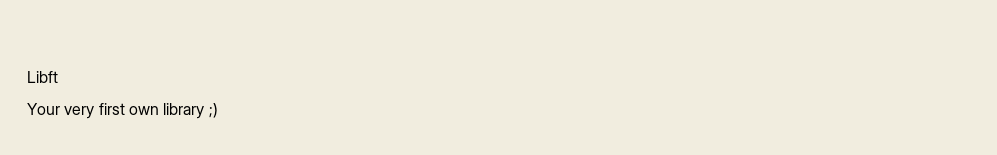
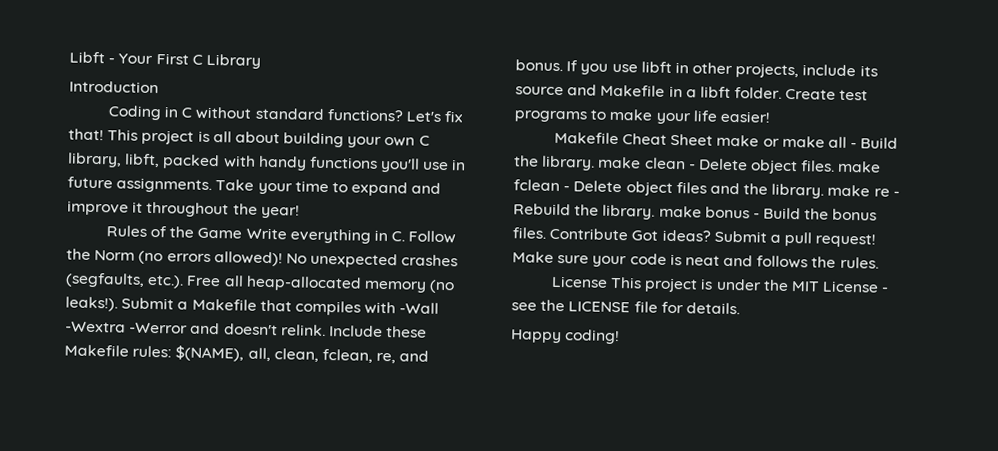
[27,103,218,119] // Your very first own library ;) -> [108,53,261,69] [69,80,159,94] [107,105,464,123] [68,128,430,148] [67,152,467,173] [67,176,442,197] [67,200,300,219] [105,225,457,244] [66,248,459,269] [65,272,456,294] [65,296,440,316] [65,321,428,338] [64,344,430,364] [515,59,878,79] [515,84,869,101] [514,108,771,125] [553,131,899,149] [514,155,882,175] [513,179,900,199] [513,203,878,221] [512,227,877,248] [512,251,879,269] [550,275,889,293] [511,299,740,315] [510,329,621,345] - Your First C Library // Introduction // Coding in C without standard functions? Let's fix that! This project is all about building your own C library, libft, packed with handy functions you'll use in future assignments. Take your time to expand and improve it throughout the year! // Rules of the Game Write everything in C. Follow the Norm (no errors allowed)! No unexpected crashes (segfaults, etc.). Free all heap-allocated memory (no leaks!). Submit a Makefile that compiles with -Wall -Wextra -Werror and doesn't relink. Include these Makefile rules: $(NAME), all, clean, fclean, re, and bonus. If you use libft in other projects, include its source and Makefile in a libft folder. Create test programs to make your life easier! // Makefile Cheat Sheet make or make all - Build the library. make clean - Delete object files. make fclean - Delete object files and the library. make re - Rebuild the library. make bonus - Build the bonus files. Contribute Got ideas? Submit a pull request! Make sure your code is neat and follows the rules. // License This project is under the MIT License - see the LICENSE file for details. // Happy coding!

